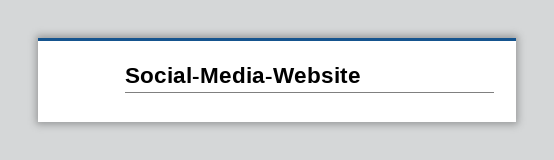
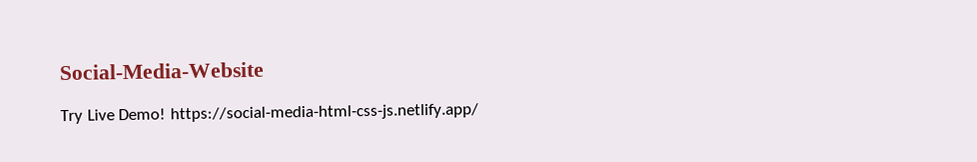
(361, 75) none -> [60,103,479,125] // Try Live Demo! https://social-media-html-css-js.netlify.app/

